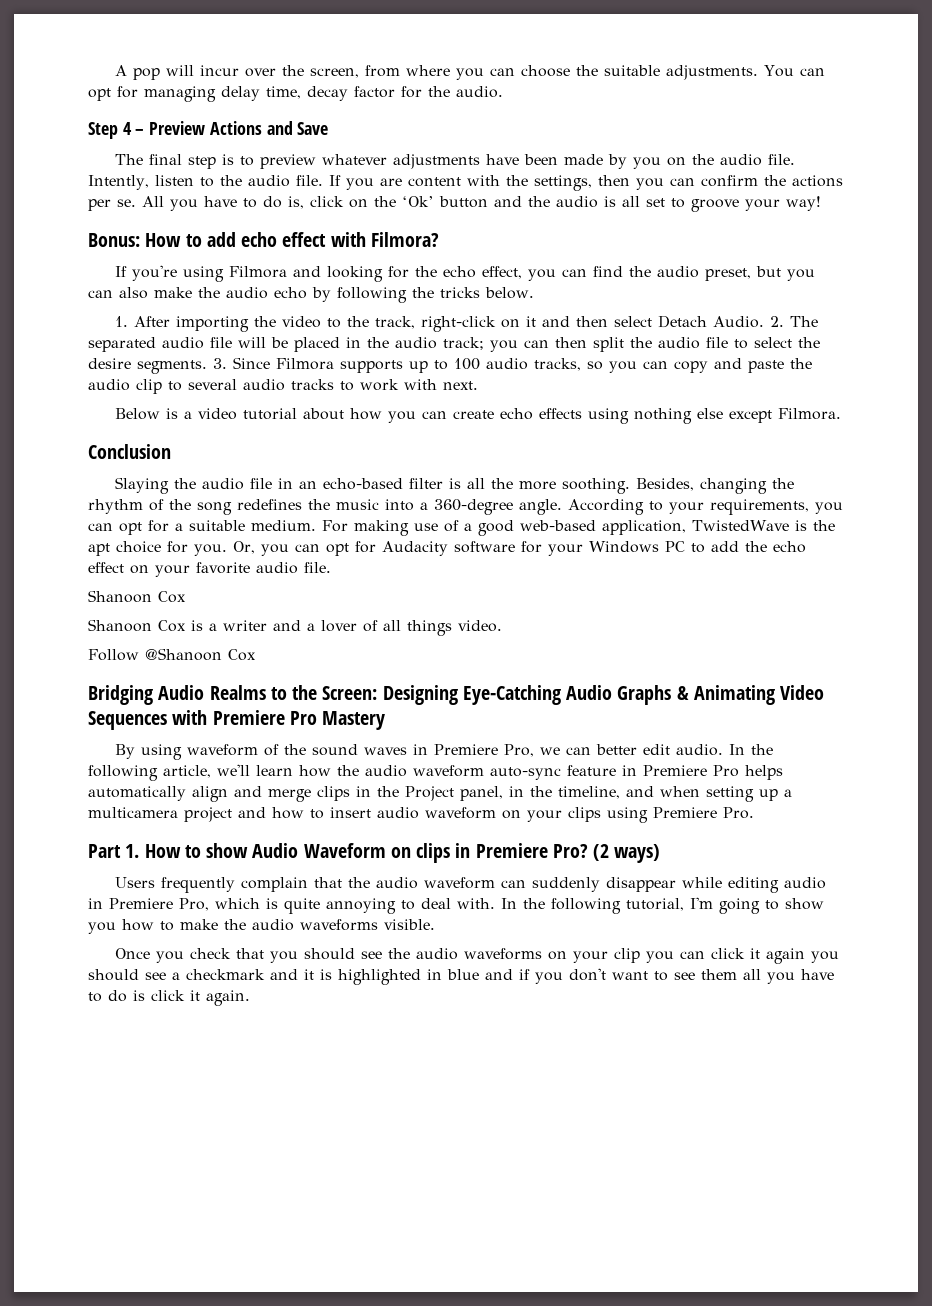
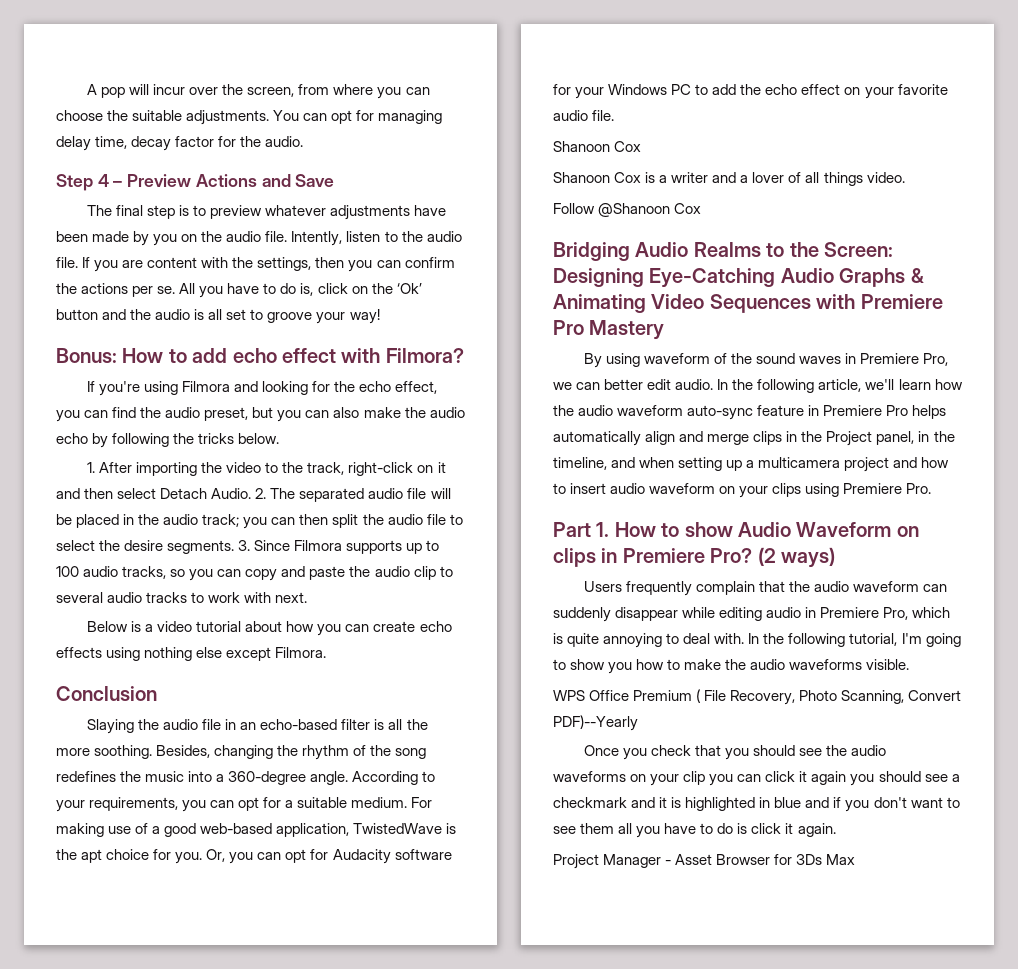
(435, 924) none -> [553,689,962,705] [553,715,638,731] // WPS Office Premium ( File Recovery, Photo Scanning, Convert PDF)--Yearly
(250, 998) none -> [553,854,856,869] // Project Manager - Asset Browser for 3Ds Max

